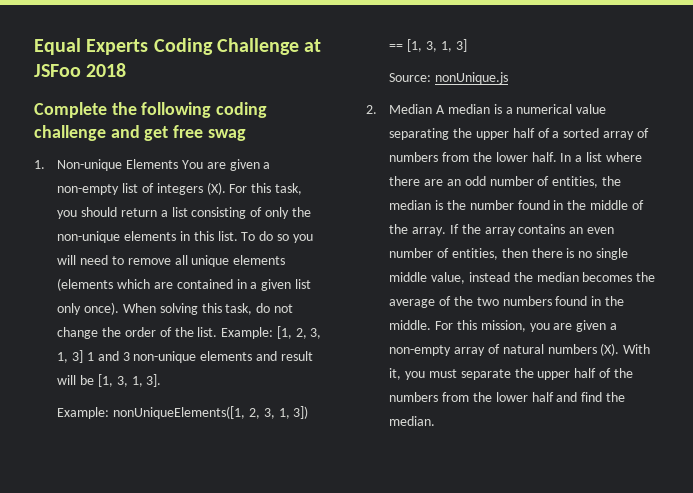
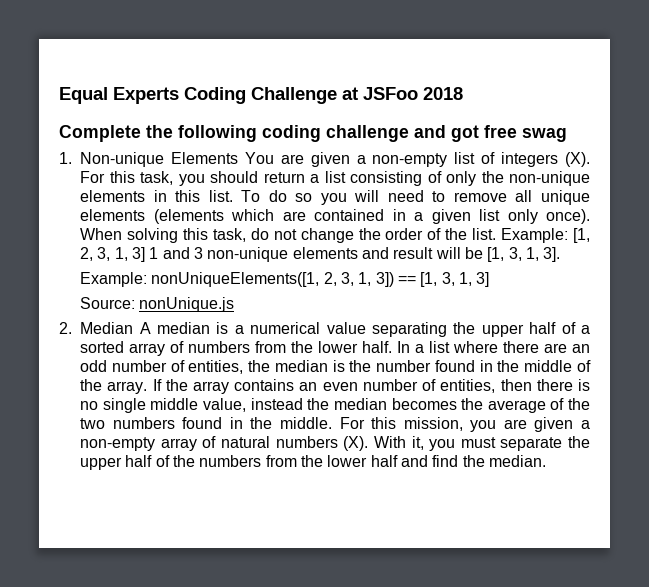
[144,126,169,141] get -> [451,125,479,142] got

